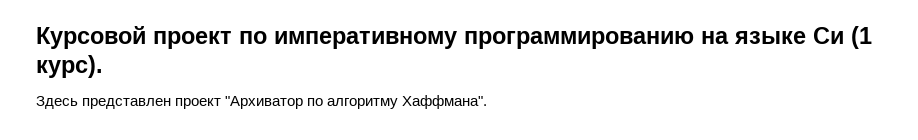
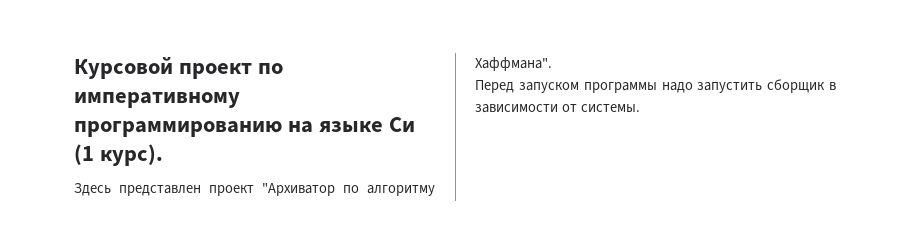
(488, 102) none -> [475,79,836,93] [475,104,640,113] // Перед запуском программы надо запустить сборщик в зависимости от системы.

